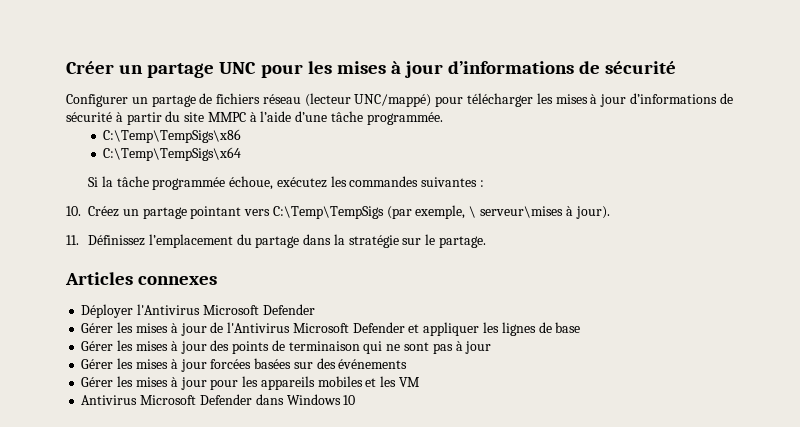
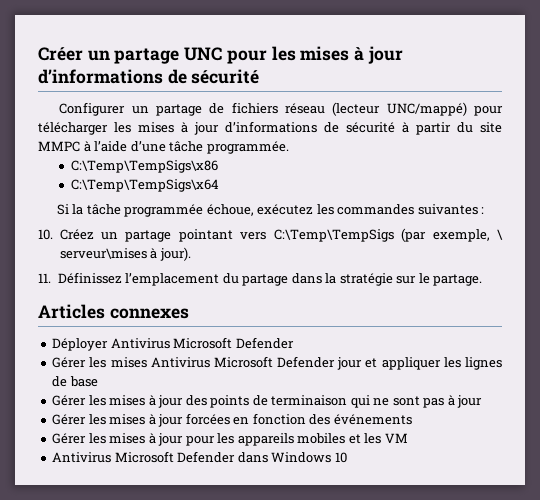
[137,304,201,315] l'Antivirus -> [110,338,170,349] Antivirus
[170,322,405,336] à jour de l'Antivirus Microsoft Defender -> [150,356,363,370] Antivirus Microsoft Defender jour
[254,358,313,369] basées sur -> [233,413,306,425] en fonction

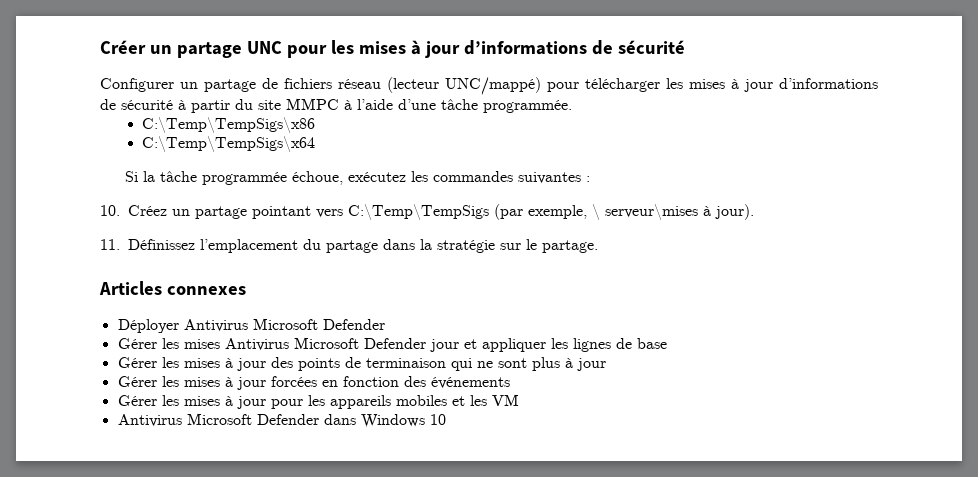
[423,398,445,408] pas -> [531,357,560,371] plus

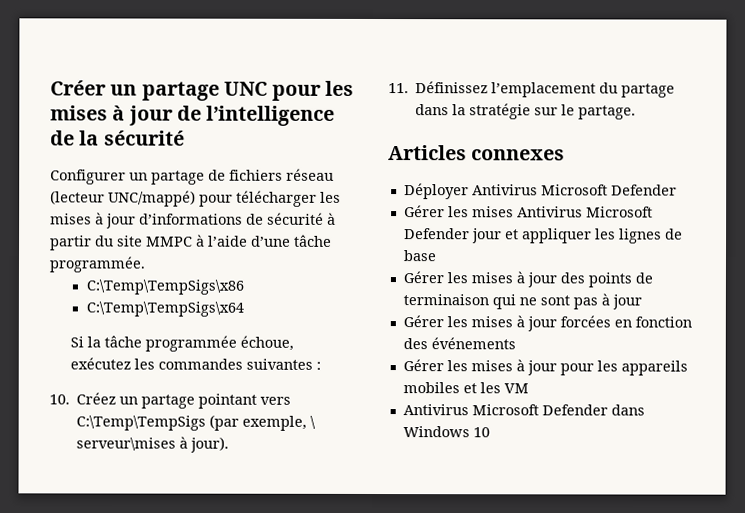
[463,40,613,55] d’informations de -> [176,105,336,126] [50,130,100,146] de l’intelligence de la
[531,357,560,371] plus -> [572,297,598,310] pas

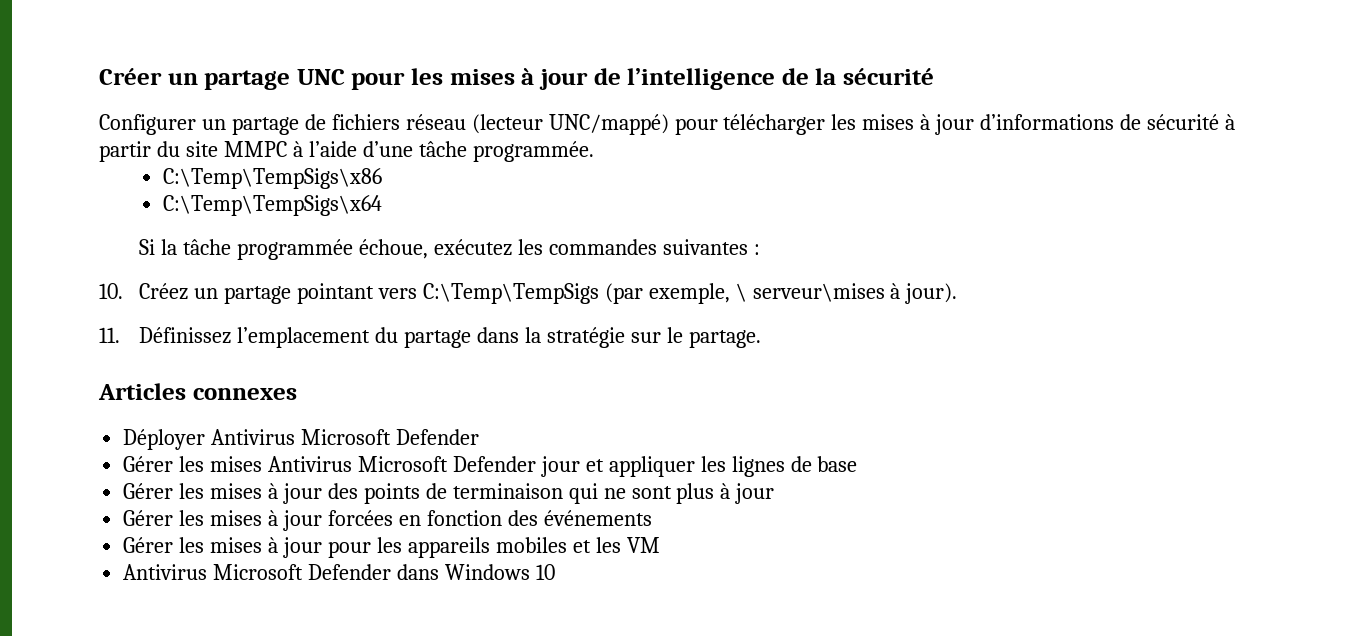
[572,297,598,310] pas -> [676,483,715,504] plus

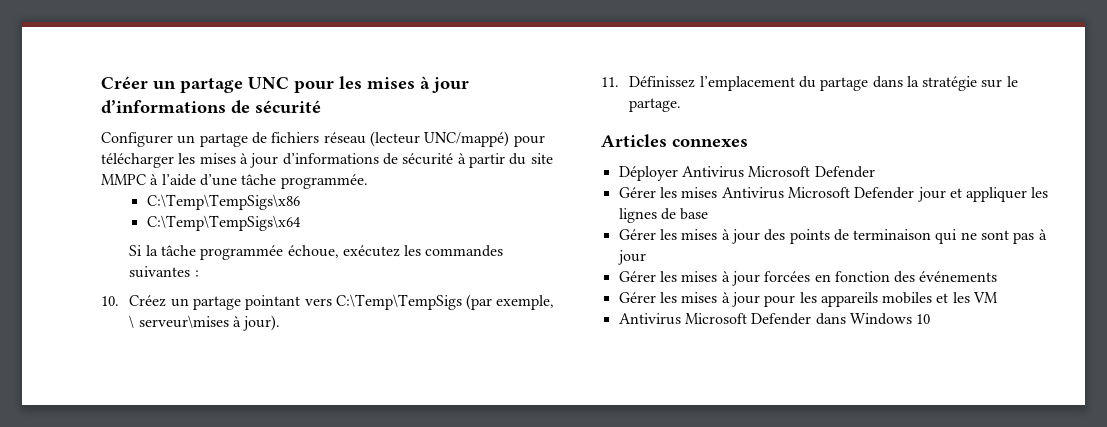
[593,68,837,90] de l’intelligence de la -> [101,100,250,114] d’informations de
[676,483,715,504] plus -> [1013,232,1035,244] pas

